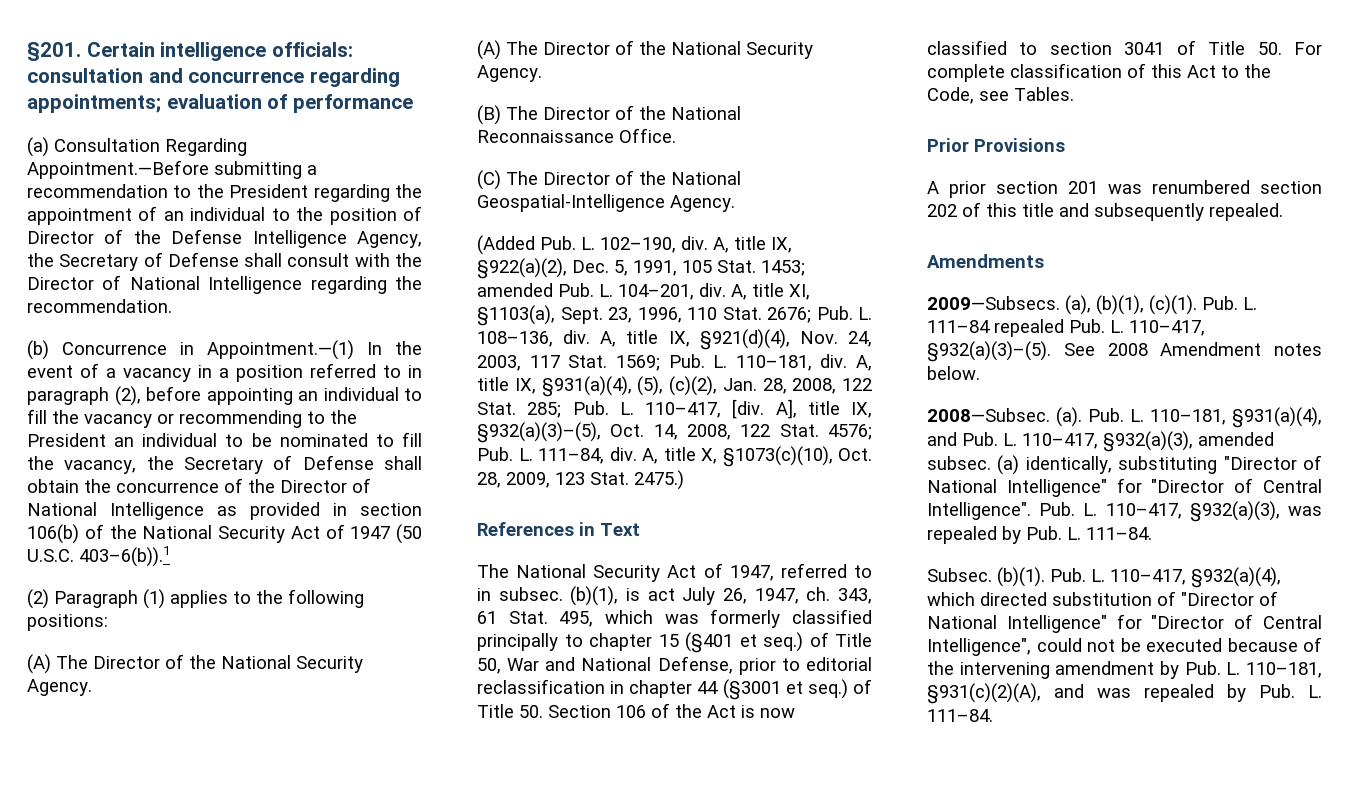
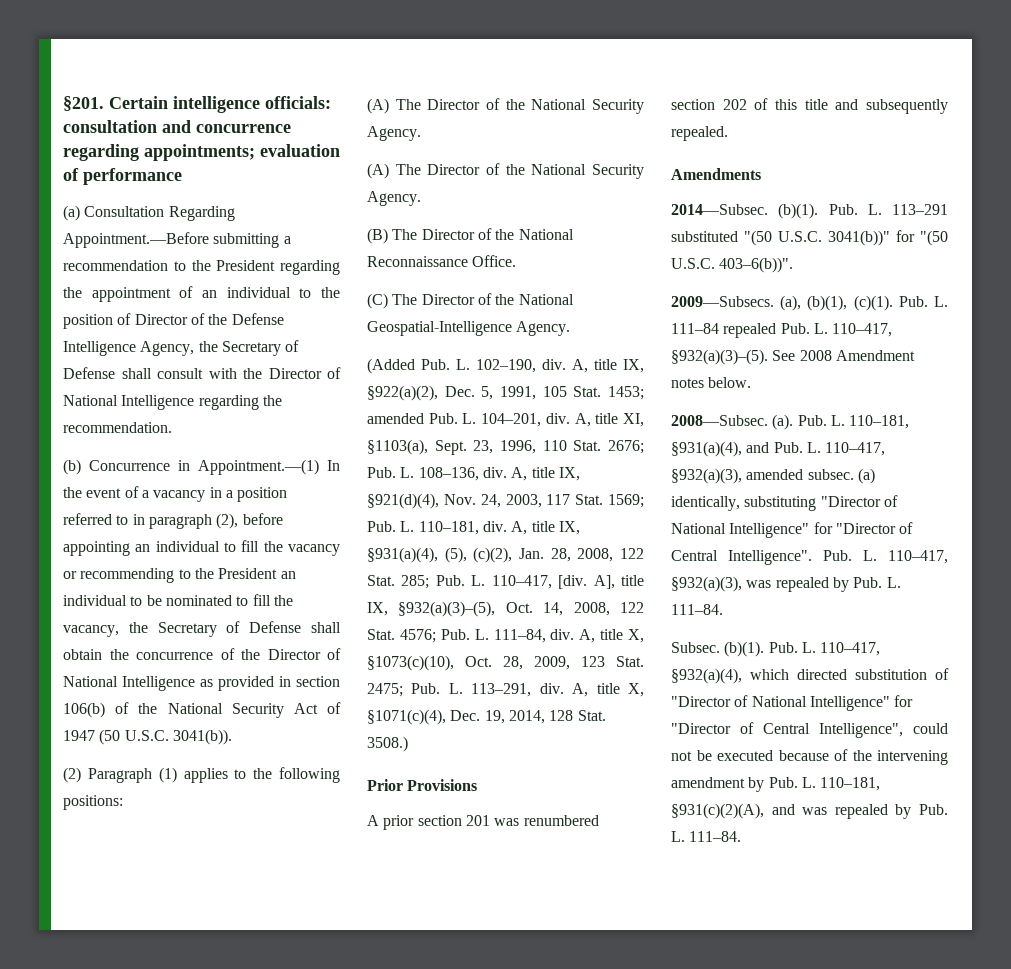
[79,546,170,567] 403–6(b)).1 -> [172,729,232,745] 3041(b)).
[634,470,684,490] [477,522,640,536] [477,563,872,582] [477,586,872,606] [477,609,872,628] [477,632,872,653] [477,656,872,675] [477,679,872,700] [477,703,795,718] [927,40,1322,55] [927,63,1271,82] [927,87,1074,104] 2475.) // References in Text // The National Security Act of 1947, referred to in subsec. (b)(1), is act July 26, 1947, ch. 343, 61 Stat. 495, which was formerly classified principally to chapter 15 (§401 et seq.) of Title 50, War and National Defense, prior to editorial reclassification in chapter 44 (§3001 et seq.) of Title 50. Section 106 of the Act is now classified to section 3041 of Title 50. For complete classification of this Act to the Code, see Tables. -> [367,683,644,697] [367,709,606,725] [367,736,408,752] 2475; Pub. L. 113–291, div. A, title X, §1071(c)(4), Dec. 19, 2014, 128 Stat. 3508.)
(1044, 261) none -> [671,203,948,219] [671,230,948,246] [671,257,794,273] // 2014—Subsec. (b)(1). Pub. L. 113–291 substituted "(50 U.S.C. 3041(b))" for "(50 U.S.C. 403–6(b))".

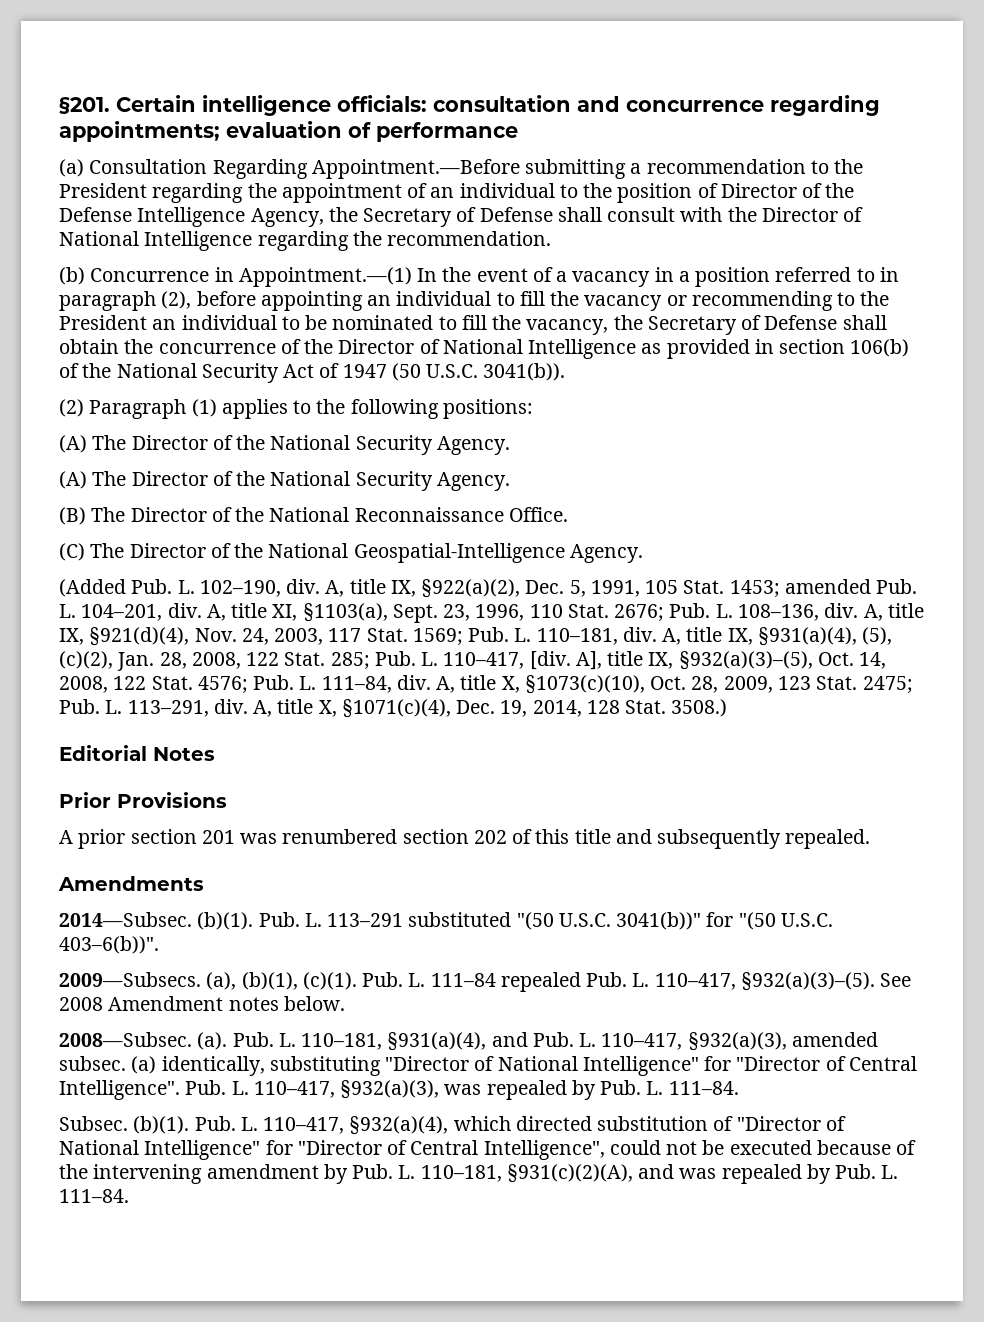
(408, 744) none -> [59,745,215,761] // Editorial Notes

